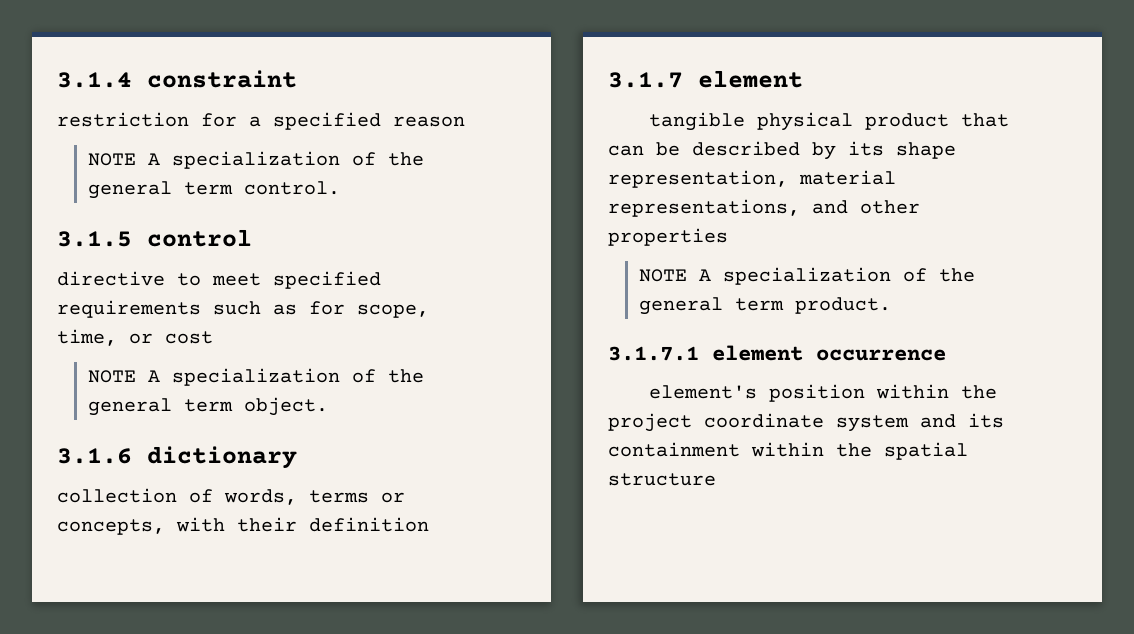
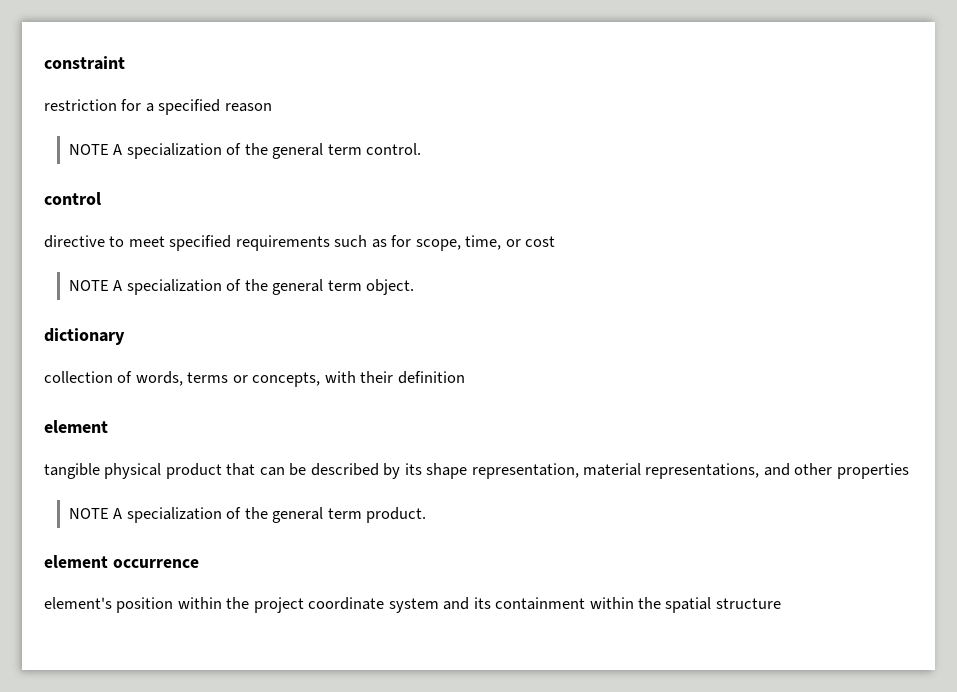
[57,72,132,88] 3.1.4 -> (44, 63) none
[57,231,132,247] 3.1.5 -> (422, 149) none
[57,448,132,464] 3.1.6 -> (415, 287) none
[608,72,683,88] 3.1.7 -> (465, 377) none
[608,346,699,361] 3.1.7.1 -> (427, 515) none

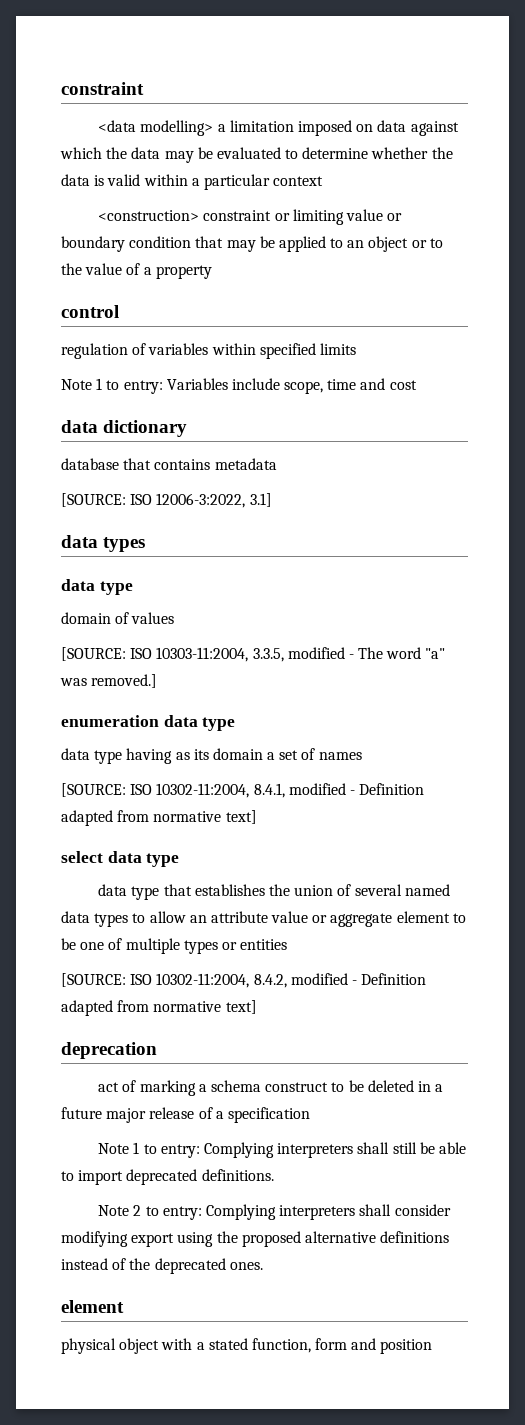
[44,99,272,115] [68,143,422,159] [44,192,101,205] [44,235,556,251] [68,279,415,295] [44,328,125,345] [44,371,465,387] [44,420,108,433] [44,463,909,479] [68,507,427,523] [44,555,199,568] [44,597,781,613] restriction for a specified reason // NOTE A specialization of the general term control. // control // directive to meet specified requirements such as for scope, time, or cost // NOTE A specialization of the general term object. // dictionary // collection of words, terms or concepts, with their definition // element // tangible physical product that can be described by its shape representation, material representations, and other properties // NOTE A specialization of the general term product. // element occurrence // element's position within the project coordinate system and its containment within the spatial structure -> [98,120,459,136] [60,147,453,163] [61,174,324,190] [98,209,403,225] [61,236,443,252] [61,263,212,279] [61,305,119,318] [61,343,356,359] [61,378,417,394] [61,420,188,437] [61,458,277,470] [61,493,272,508] [61,535,146,552] [61,579,133,595] [61,612,175,624] [61,647,446,662] [60,674,158,688] [61,715,236,731] [61,748,362,764] [61,783,425,798] [61,810,257,826] [61,851,180,867] [98,884,450,900] [61,911,466,927] [61,938,288,954] [61,973,427,988] [61,1000,257,1016] [61,1042,157,1059] [98,1080,444,1096] [61,1107,310,1123] [98,1142,466,1158] [61,1169,274,1185] [98,1204,451,1220] [61,1231,450,1247] [61,1258,263,1274] [61,1300,124,1313] [61,1338,433,1354] <data modelling> a limitation imposed on data against which the data may be evaluated to determine whether the data is valid within a particular context // <construction> constraint or limiting value or boundary condition that may be applied to an object or to the value of a property // control // regulation of variables within specified limits // Note 1 to entry: Variables include scope, time and cost // data dictionary // database that contains metadata // [SOURCE: ISO 12006-3:2022, 3.1] // data types // data type // domain of values // [SOURCE: ISO 10303-11:2004, 3.3.5, modified - The word "a" was removed.] // enumeration data type // data type having as its domain a set of names // [SOURCE: ISO 10302-11:2004, 8.4.1, modified - Definition adapted from normative text] // select data type // data type that establishes the union of several named data types to allow an attribute value or aggregate element to be one of multiple types or entities // [SOURCE: ISO 10302-11:2004, 8.4.2, modified - Definition adapted from normative text] // deprecation // act of marking a schema construct to be deleted in a future major release of a specification // Note 1 to entry: Complying interpreters shall still be able to import deprecated definitions. // Note 2 to entry: Complying interpreters shall consider modifying export using the proposed alternative definitions instead of the deprecated ones. // element // physical object with a stated function, form and position

